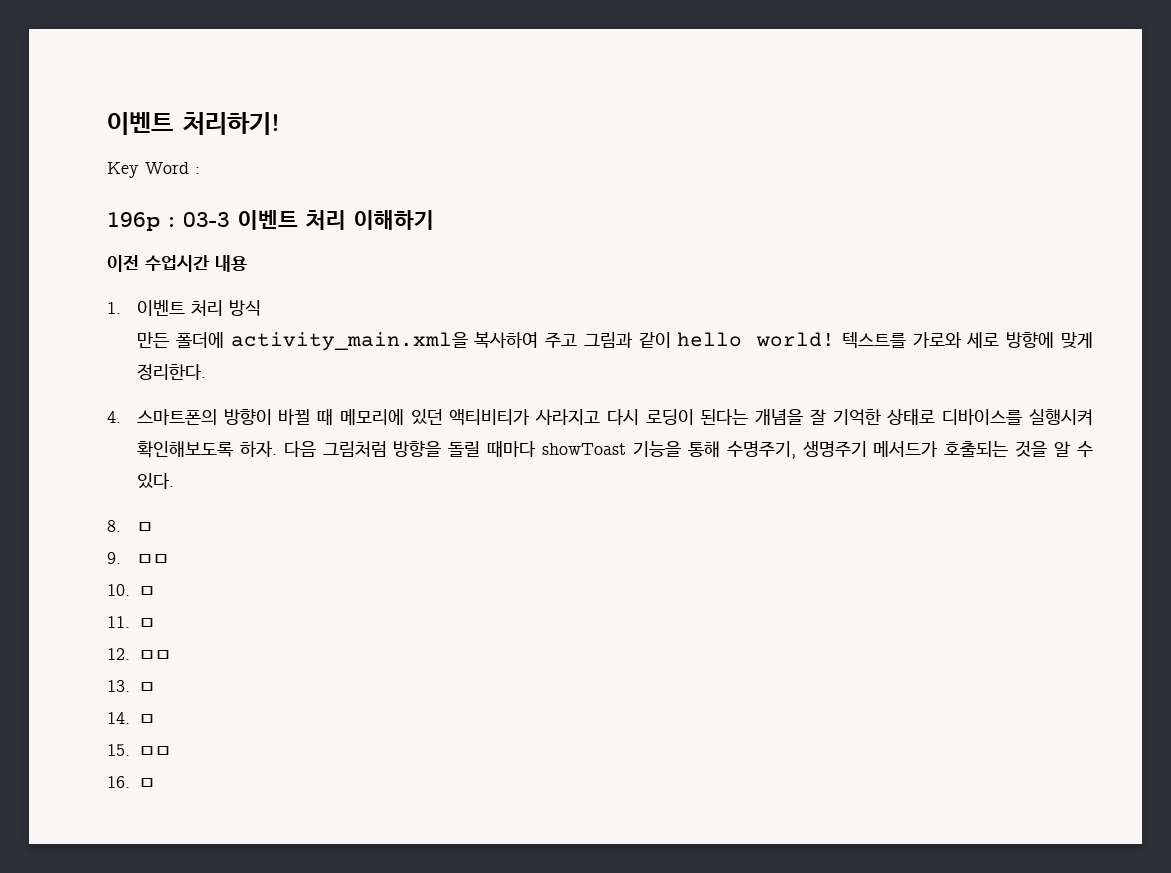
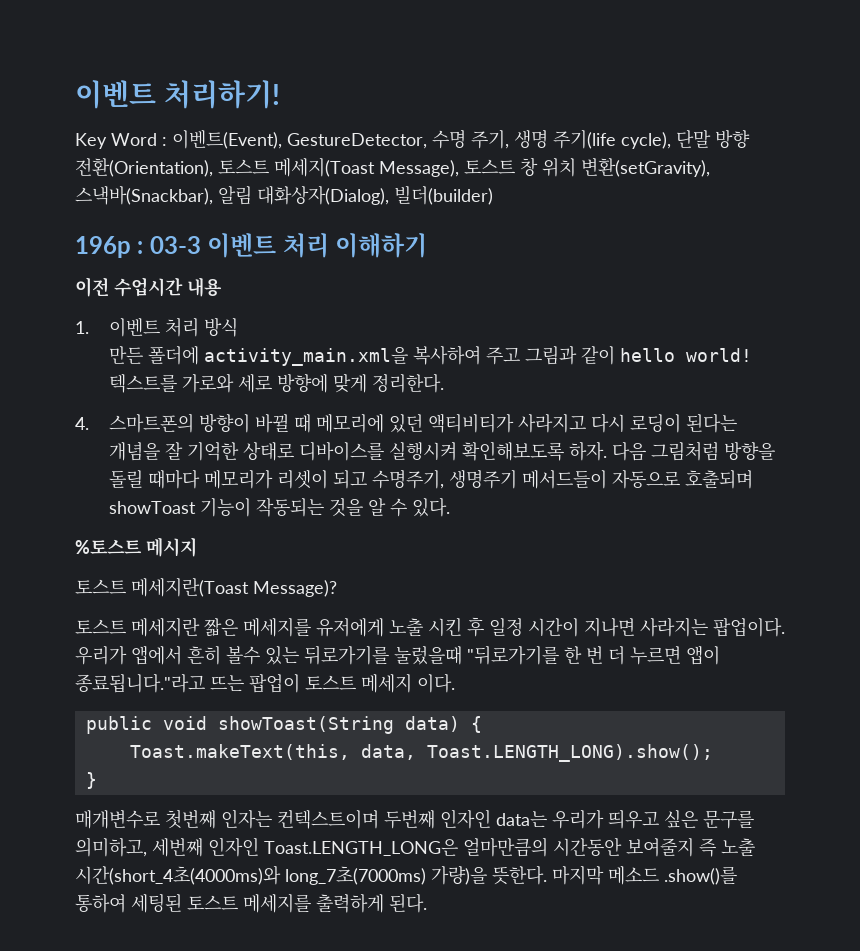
(200, 170) none -> [172,129,750,149] [75,157,710,177] [75,185,493,205] 이벤트(Event), GestureDetector, 수명 주기, 생명 주기(life cycle), 단말 방향 전환(Orientation), 토스트 메세지(Toast Message), 토스트 창 위치 변환(setGravity), 스낵바(Snackbar), 알림 대화상자(Dialog), 빌더(builder)
[542,441,1093,459] [136,473,174,489] [107,520,153,532] [107,552,169,564] [107,584,155,596] [107,616,155,628] [107,648,171,660] [107,680,155,692] [107,712,155,724] [107,744,171,756] [107,776,155,788] showToast 기능을 통해 수명주기, 생명주기 메서드가 호출되는 것을 알 수 있다. // 8. ㅁ // 9. ㅁㅁ // 10. ㅁ // 11. ㅁ // 12. ㅁㅁ // 13. ㅁ // 14. ㅁ // 15. ㅁㅁ // 16. ㅁ -> [204,469,754,489] [109,497,451,517] [75,537,197,557] [75,577,337,597] [75,617,785,637] [75,645,720,665] [75,673,455,693] [85,716,482,734] [129,744,713,762] [85,772,97,789] [75,809,754,829] [75,837,755,857] [75,865,737,885] [75,893,427,913] 메모리가 리셋이 되고 수명주기, 생명주기 메서드들이 자동으로 호출되며 showToast 기능이 작동되는 것을 알 수 있다. // %토스트 메시지 // 토스트 메세지란(Toast Message)? // 토스트 메세지란 짧은 메세지를 유저에게 노출 시킨 후 일정 시간이 지나면 사라지는 팝업이다. 우리가 앱에서 흔히 볼수 있는 뒤로가기를 눌렀을때 "뒤로가기를 한 번 더 누르면 앱이 종료됩니다."라고 뜨는 팝업이 토스트 메세지 이다. // public void showToast(String data) { // Toast.makeText(this, data, Toast.LENGTH_LONG).show(); // } // 매개변수로 첫번째 인자는 컨텍스트이며 두번째 인자인 data는 우리가 띄우고 싶은 문구를 의미하고, 세번째 인자인 Toast.LENGTH_LONG은 얼마만큼의 시간동안 보여줄지 즉 노출 시간(short_4초(4000ms)와 long_7초(7000ms) 가량)을 뜻한다. 마지막 메소드 .show()를 통하여 세팅된 토스트 메세지를 출력하게 된다.

